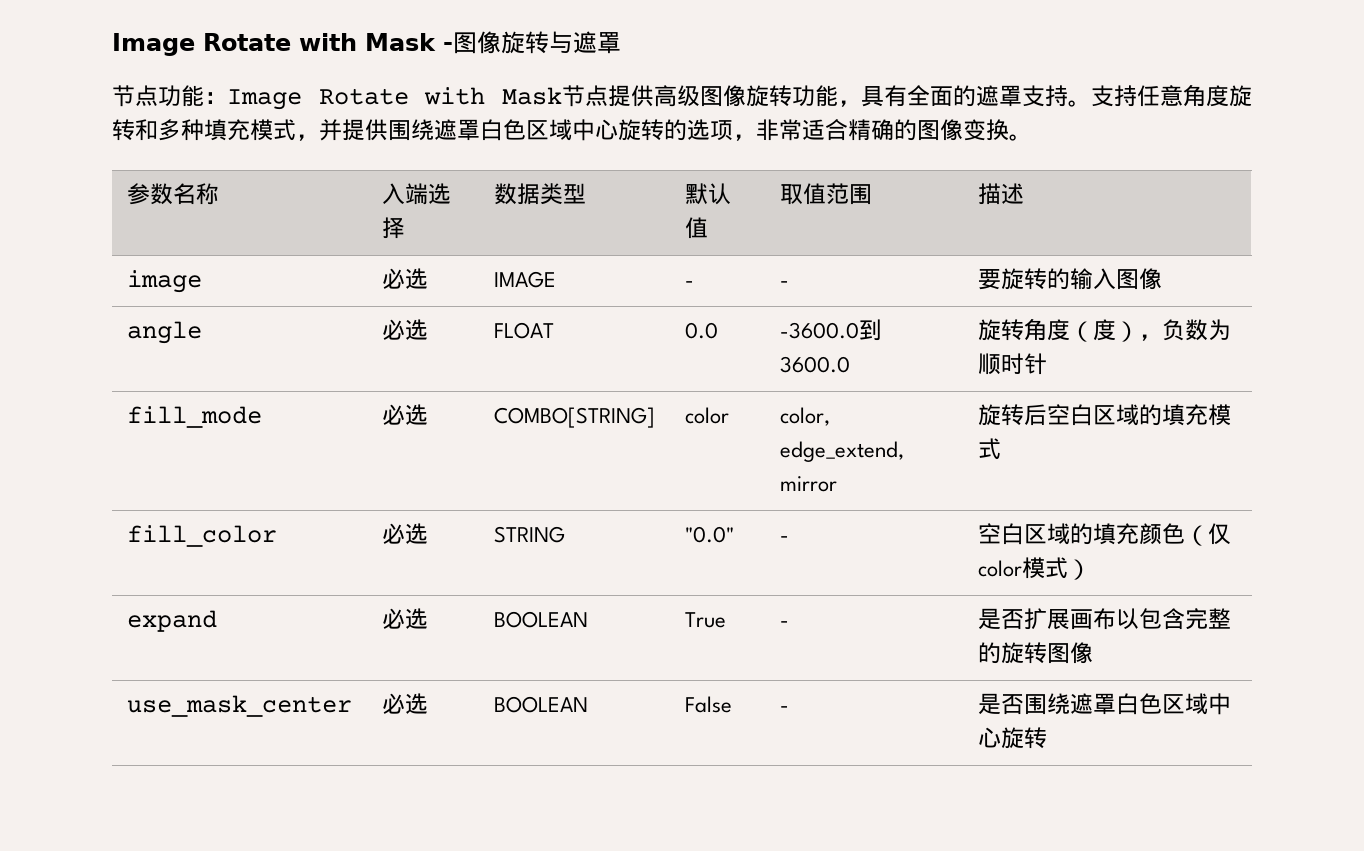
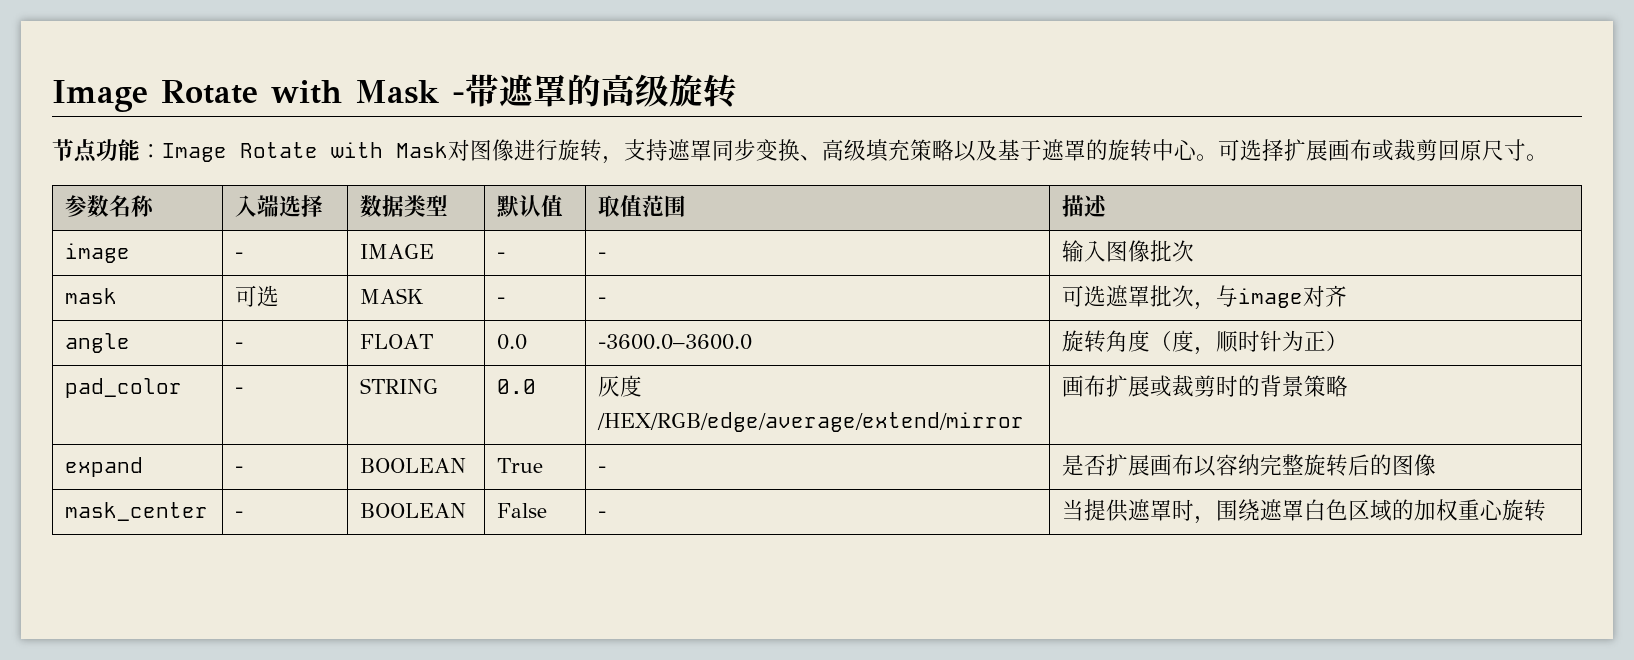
[453,31,621,54] 图像旋转与遮罩 -> [464,74,737,108] 带遮罩的高级旋转
[562,84,1252,107] [112,119,1009,141] 节点提供高级图像旋转功能，具有全面的遮罩支持。支持任意角度旋转和多种填充模式，并提供围绕遮罩白色区域中心旋转的选项，非常适合精确的图像变换 -> [448,139,1526,164] 对图像进行旋转，支持遮罩同步变换、高级填充策略以及基于遮罩的旋转中心。可选择扩展画布或裁剪回原尺寸
[381,268,428,289] 必选 -> [235,252,244,259] -
[977,268,1070,290] 要旋转的 -> (607, 255) none
(1162, 279) none -> [1150,240,1195,262] [65,288,118,304] [235,285,280,307] [360,288,425,304] [497,297,506,304] [598,297,607,304] [1062,285,1348,310] 批次 // mask | 可选 | MASK | - | - | 可选遮罩批次，与image对齐
[381,319,428,340] 必选 -> [235,342,244,349] -
[779,319,882,341] [779,356,850,373] -3600.0到3600.0 -> [598,334,753,350] -3600.0–3600.0
[1115,319,1231,342] ），负数为 -> [1194,347,1217,355] ，
[126,406,262,428] [381,404,428,425] [493,407,655,428] [684,407,729,424] [779,407,830,426] [779,441,904,462] [779,476,837,492] [977,404,1231,426] [977,438,1001,460] [126,525,277,547] [381,523,428,544] [493,526,565,543] [684,526,734,543] [779,536,789,542] [977,523,1231,546] [977,557,1091,580] // fill_mode | 必选 | COMBO[STRING] | color | color, edge_extend, mirror | 旋转后空白区域的填充模式 // fill_color | 必选 | STRING | "0.0" | - | 空白区域的填充颜色（仅color模式） -> [1282,330,1349,352] [65,378,183,398] [235,387,244,394] [360,378,439,394] [497,379,537,394] [598,375,643,397] [597,412,1025,432] [1062,375,1349,397] 为正） // pad_color | - | STRING | 0.0 | 灰度/HEX/RGB/edge/average/extend/mirror | 画布扩展或裁剪时的背景策略
[381,608,428,629] 必选 -> [235,466,244,473] -
[1138,608,1231,630] [977,642,1093,664] [126,695,352,717] [381,693,428,714] 包含完整的旋转图像 // use_mask_center | 必选 -> [1216,454,1437,477] [65,502,209,521] [235,511,244,518] 容纳完整旋转后的图像 // mask_center | -
[977,693,1231,715] 是否围绕遮罩白色区域中 -> [1062,499,1481,524] 当提供遮罩时，围绕遮罩白色区域的加权重

